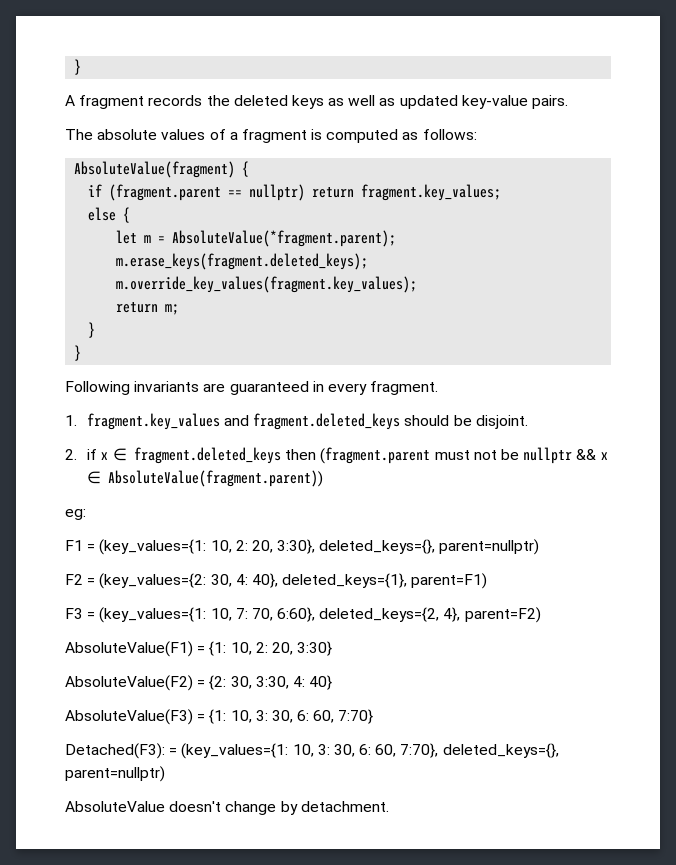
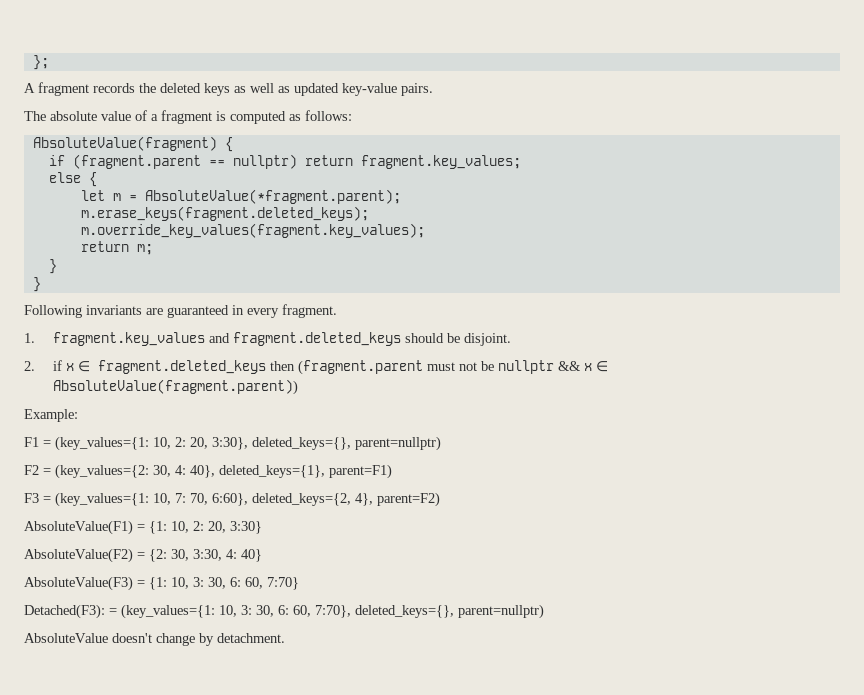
[74,59,82,75] } -> [32,55,49,70] };
[161,129,206,140] values -> [101,111,131,121] value
[65,509,86,520] eg: -> [24,409,78,422] Example:

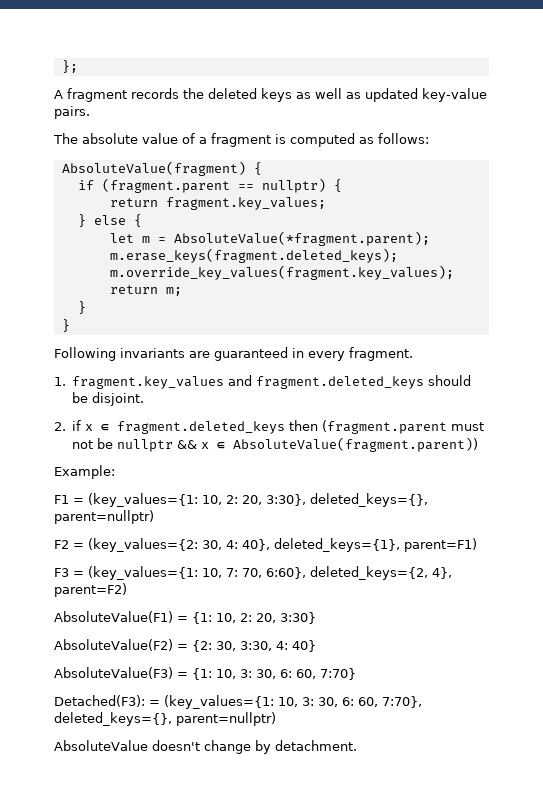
(297, 161) none -> [333,179,342,192] { //
(521, 162) none -> [77,214,86,227] }

